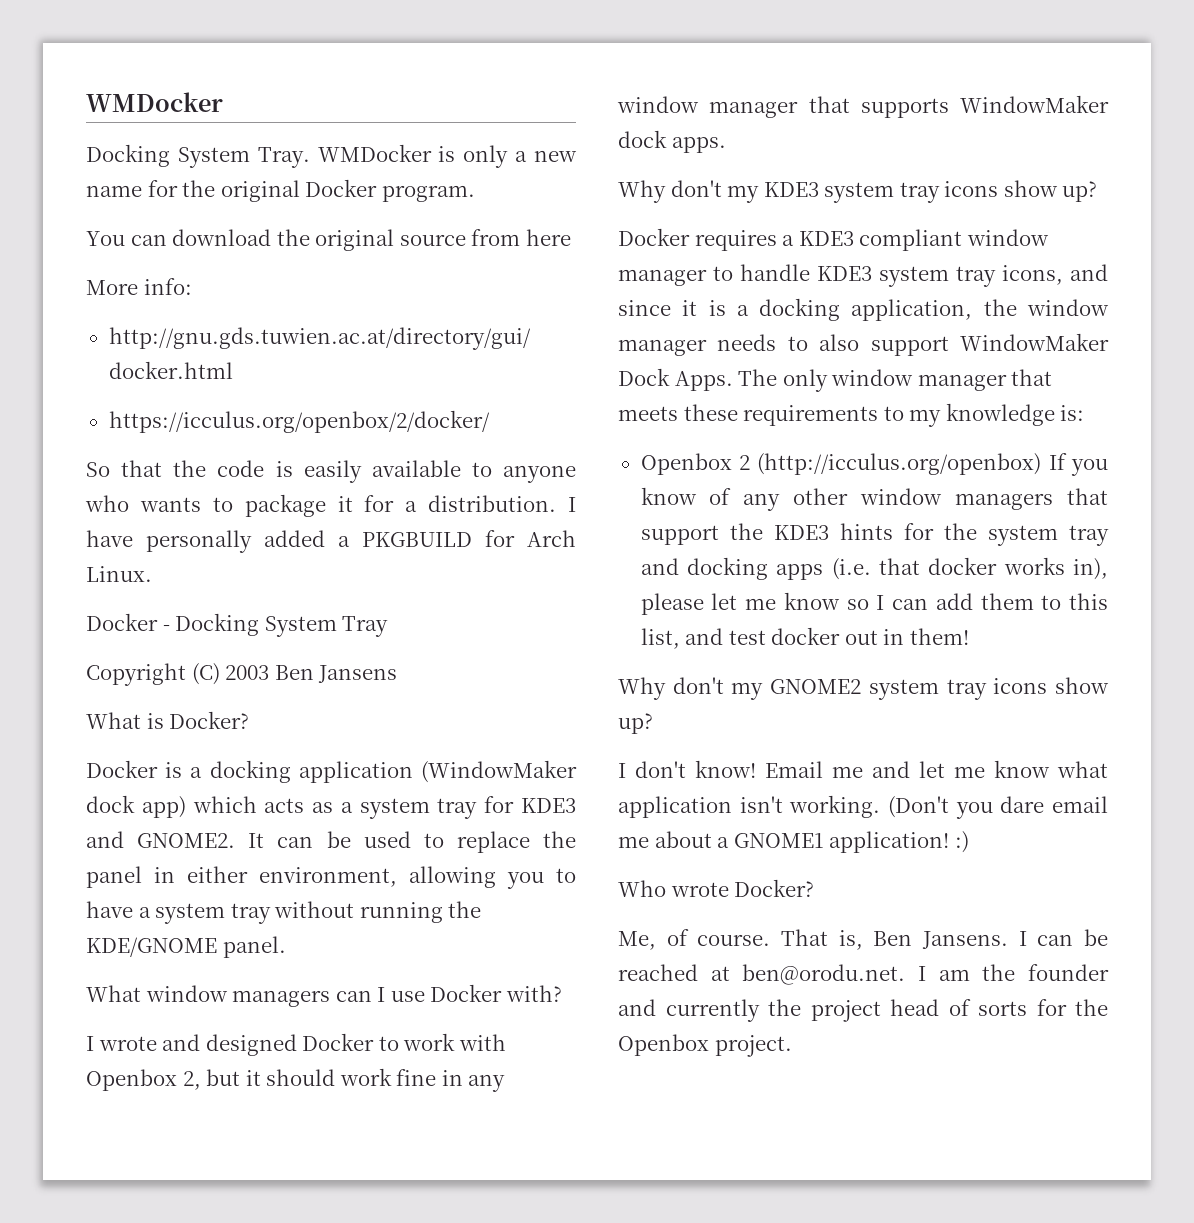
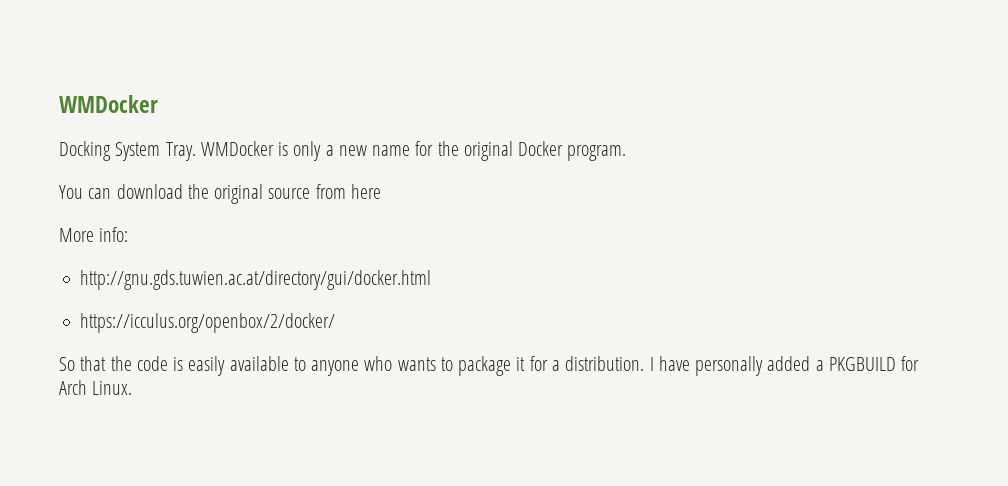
[86,613,389,637] [86,663,398,686] [86,711,250,729] [86,760,577,783] [86,795,576,819] [86,831,576,853] [86,866,576,889] [86,901,482,924] [86,936,286,958] [86,984,562,1007] [86,1033,506,1056] [86,1068,506,1092] [617,95,1109,118] [618,130,726,153] [618,180,1098,203] [618,228,1049,251] [618,264,1108,287] [618,298,1109,321] [618,333,1109,356] [618,368,1053,392] [618,403,1085,427] [640,453,1108,476] [640,487,1108,511] [640,523,1109,546] [640,557,1108,580] [640,592,1108,615] [640,627,969,649] [618,677,1109,700] [618,713,653,734] [618,760,1108,778] [618,795,1108,819] [618,831,969,853] [618,879,815,897] [618,929,1108,950] [618,964,1109,985] [618,999,1108,1022] [618,1034,792,1057] // Docker - Docking System Tray // Copyright (C) 2003 Ben Jansens // What is Docker? // Docker is a docking application (WindowMaker dock app) which acts as a system tray for KDE3 and GNOME2. It can be used to replace the panel in either environment, allowing you to have a system tray without running the KDE/GNOME panel. // What window managers can I use Docker with? // I wrote and designed Docker to work with Openbox 2, but it should work fine in any window manager that supports WindowMaker dock apps. // Why don't my KDE3 system tray icons show up? // Docker requires a KDE3 compliant window manager to handle KDE3 system tray icons, and since it is a docking application, the window manager needs to also support WindowMaker Dock Apps. The only window manager that meets these requirements to my knowledge is: // Openbox 2 (http://icculus.org/openbox) If you know of any other window managers that support the KDE3 hints for the system tray and docking apps (i.e. that docker works in), please let me know so I can add them to this list, and test docker out in them! // Why don't my GNOME2 system tray icons show up? // I don't know! Email me and let me know what application isn't working. (Don't you dare email me about a GNOME1 application! :) // Who wrote Docker? // Me, of course. That is, Ben Jansens. I can be reached at ben@orodu.net. I am the founder and currently the project head of sorts for the Openbox project. -> (133, 388) none

